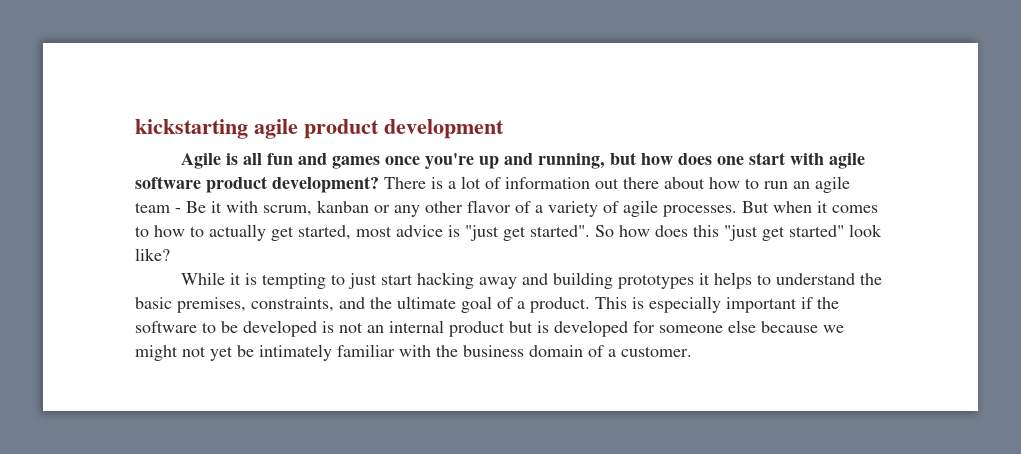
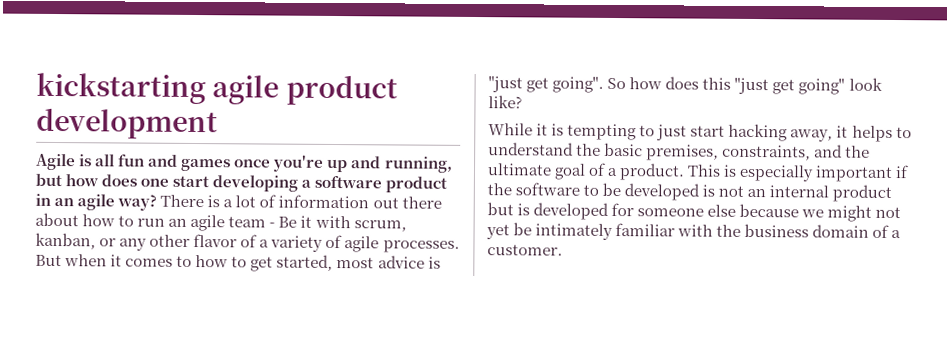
[790,152,866,169] [135,176,379,193] with agile software product development? -> [212,174,448,193] [35,193,158,211] developing a software product in an agile way?
[317,200,369,213] kanban -> [35,232,96,250] kanban,
[209,224,266,241] actually -> (248, 262) none
[530,225,590,237] started". -> [552,76,605,93] going".
[789,225,844,237] started" -> [798,78,846,95] going"
[479,272,695,289] away and building prototypes -> [790,129,834,142] away,

